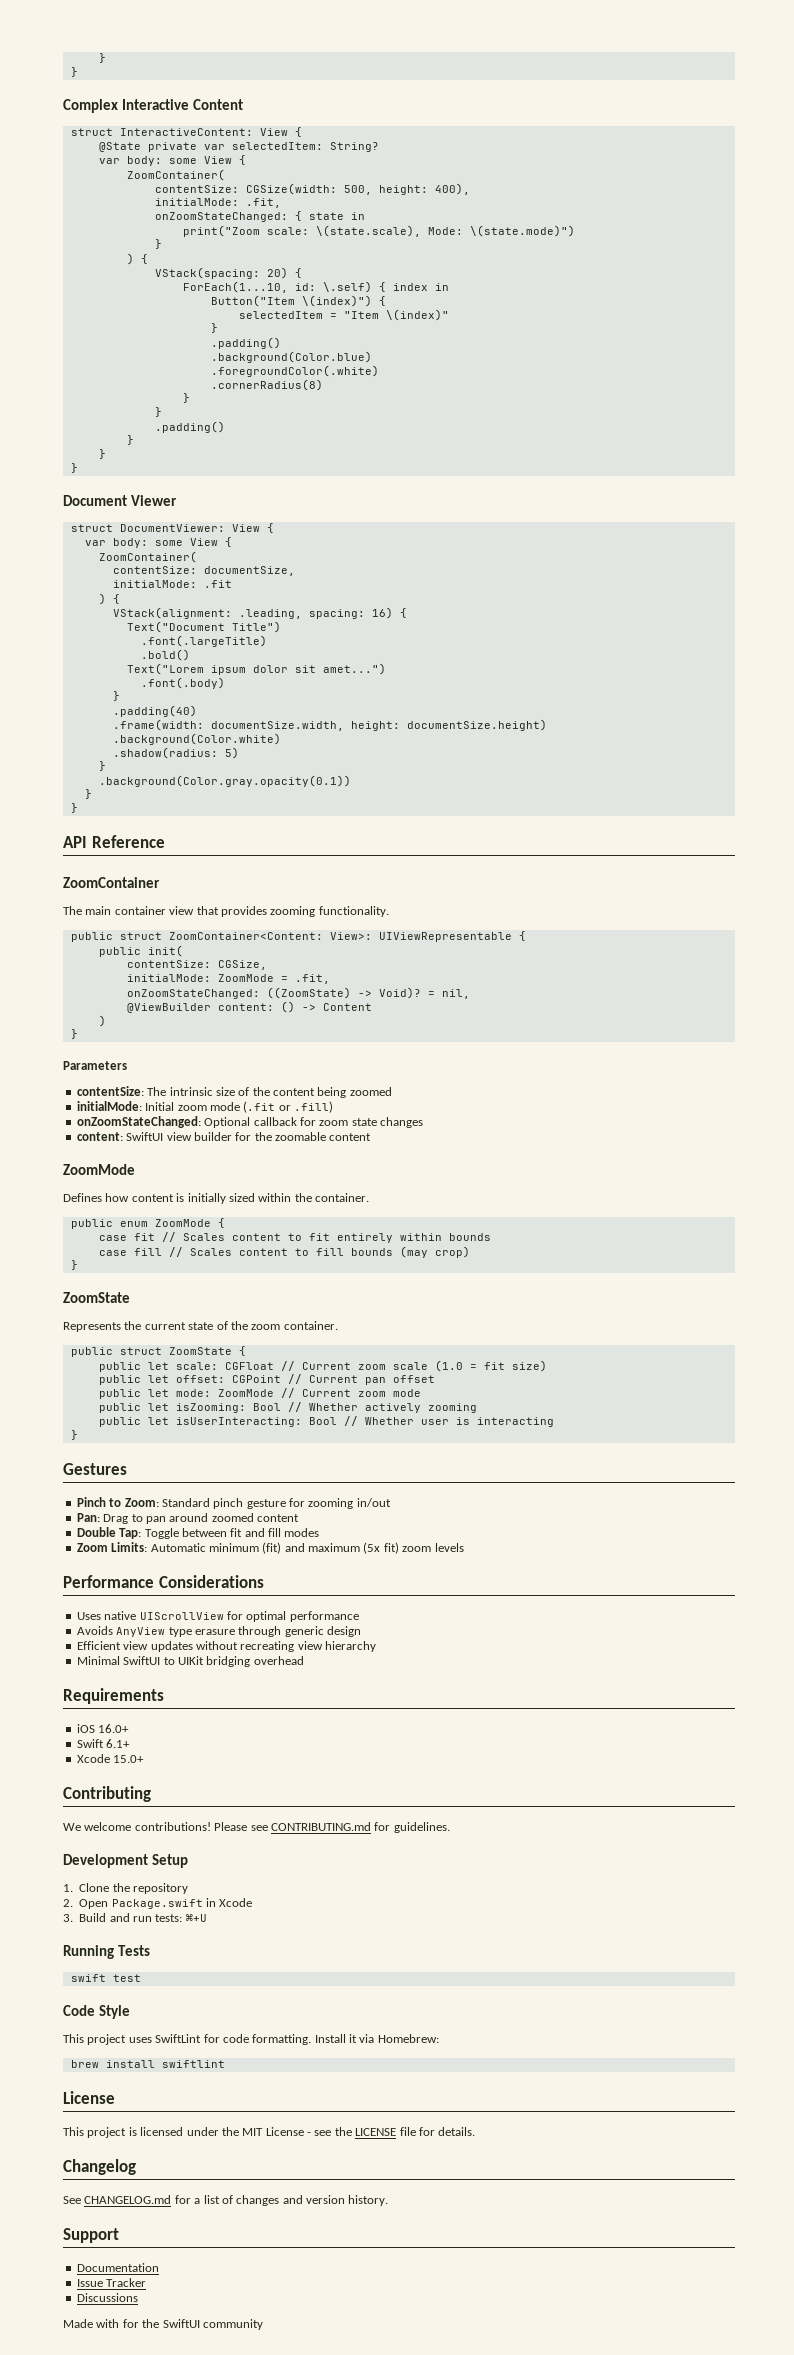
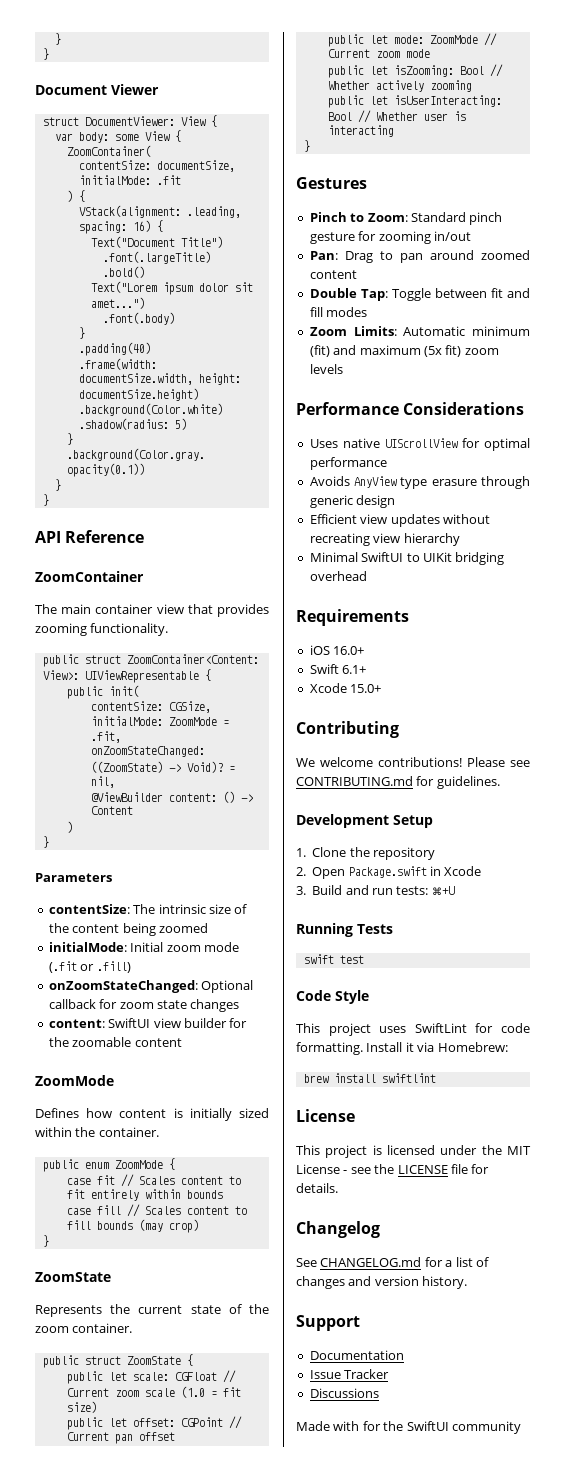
[98,53,106,63] [70,67,78,77] [63,99,243,113] [70,127,302,137] [98,142,379,152] [98,155,246,166] [126,169,225,181] [154,183,470,195] [154,198,281,208] [154,211,365,222] [182,225,575,237] [154,239,162,249] [126,253,148,265] [154,267,302,279] [182,281,449,293] [210,295,386,307] [238,309,449,321] [210,323,218,333] [210,337,281,349] [210,351,372,363] [210,365,379,377] [210,379,323,391] [182,393,190,403] [154,407,162,417] [154,421,225,433] [126,435,134,445] [98,449,106,459] [70,463,78,473] } // } // Complex Interactive Content // struct InteractiveContent: View { // @State private var selectedItem: String? // var body: some View { // ZoomContainer( // contentSize: CGSize(width: 500, height: 400), // initialMode: .fit, // onZoomStateChanged: { state in // print("Zoom scale: \(state.scale), Mode: \(state.mode)") // } // ) { // VStack(spacing: 20) { // ForEach(1...10, id: \.self) { index in // Button("Item \(index)") { // selectedItem = "Item \(index)" // } // .padding() // .background(Color.blue) // .foregroundColor(.white) // .cornerRadius(8) // } // } // .padding() // } // } // } -> [54,33,61,45] [42,48,49,60] } // }

